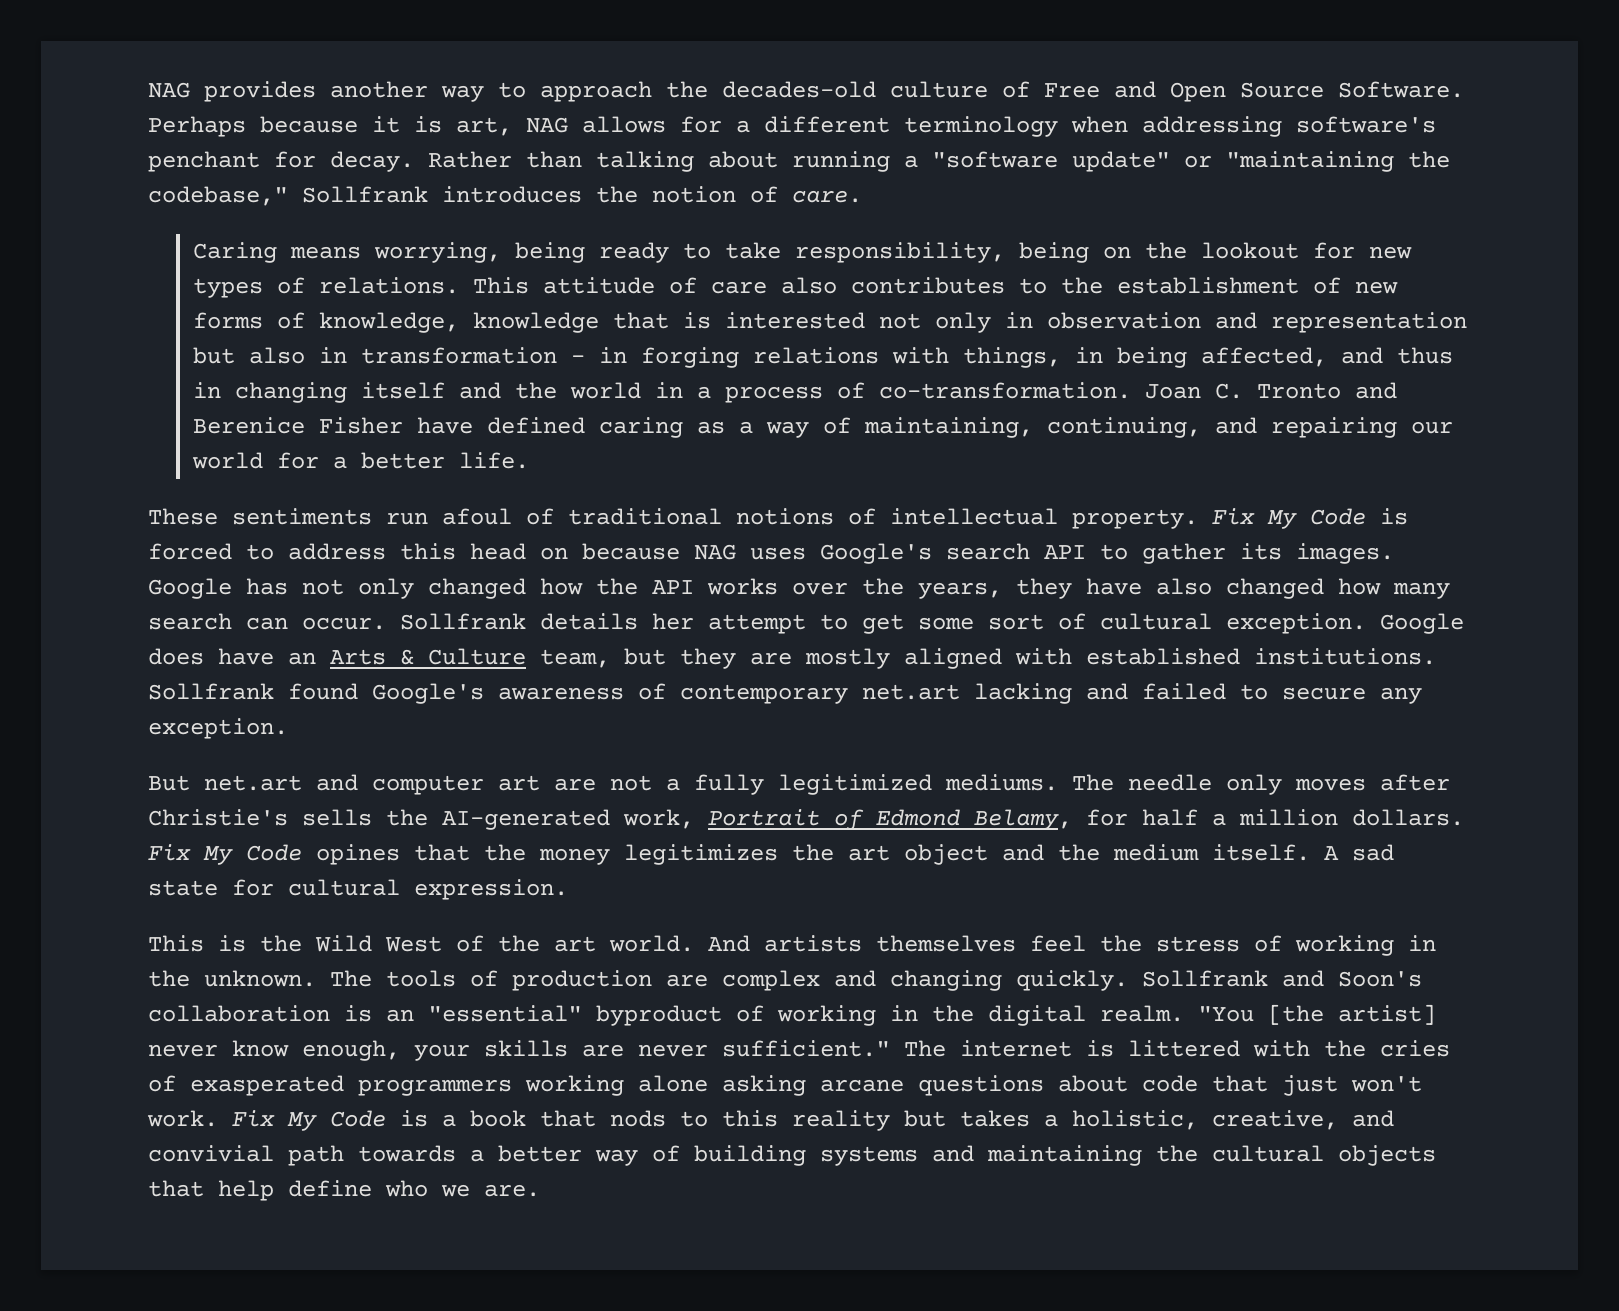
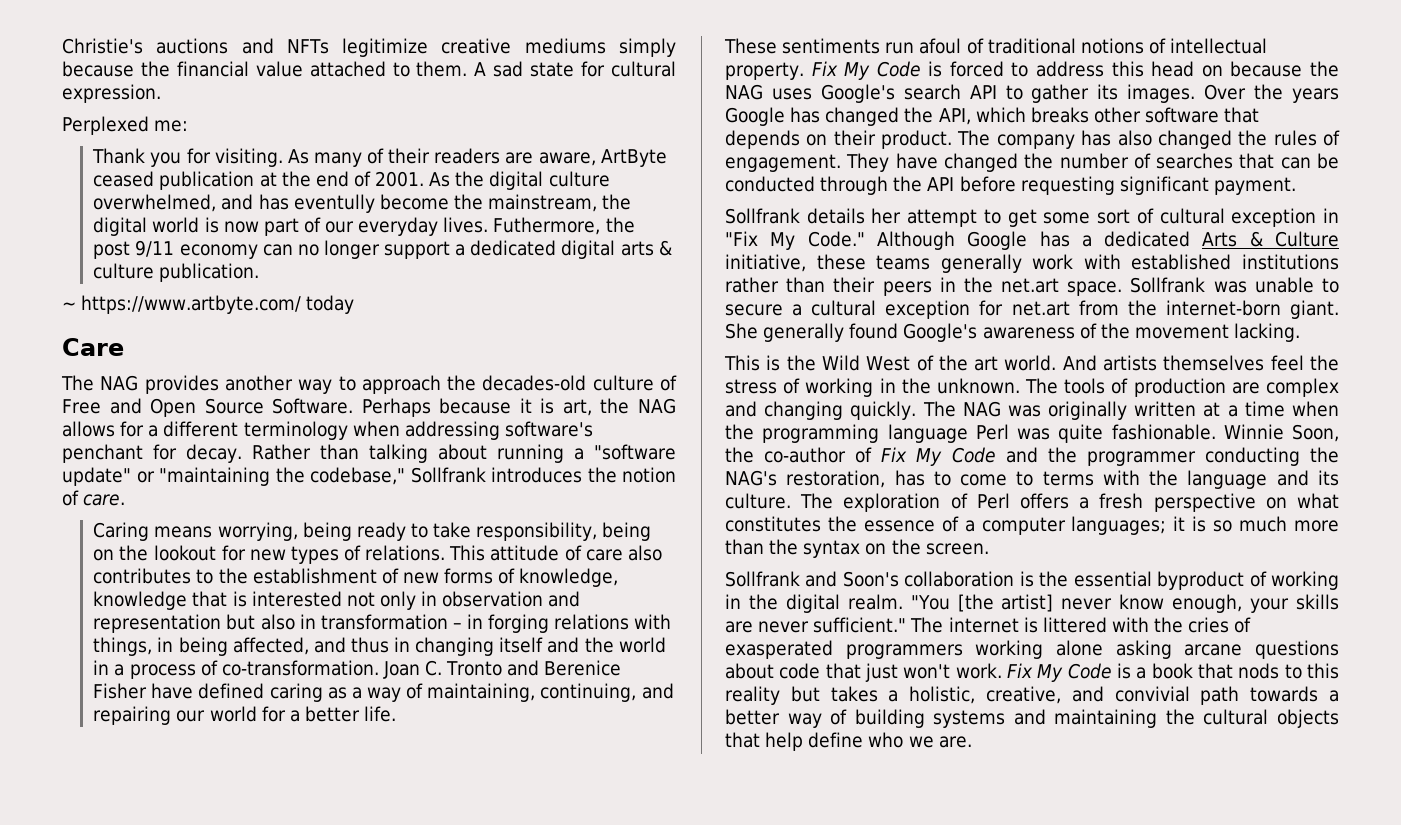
(148, 90) none -> [62,38,676,57] [62,61,676,77] [62,84,161,103] [62,116,189,135] [92,148,667,167] [93,171,610,190] [93,194,632,213] [93,217,635,236] [93,240,672,259] [93,263,260,282] [62,295,355,314] [62,338,124,356] [61,375,94,391] Christie's auctions and NFTs legitimize creative mediums simply because the financial value attached to them. A sad state for cultural expression. // Perplexed me: // Thank you for visiting. As many of their readers are aware, ArtByte ceased publication at the end of 2001. As the digital culture overwhelmed, and has eventully become the mainstream, the digital world is now part of our everyday lives. Futhermore, the post 9/11 economy can no longer support a dedicated digital arts & culture publication. // ~ https://www.artbyte.com/ today // Care // The
(512, 126) none -> [600,398,630,414] the
(680, 551) none -> [1310,61,1339,77] the
[148,578,1450,599] [148,613,386,630] Google has not only changed how the API works over the years, they have also changed how many search can occur. -> [1204,84,1339,103] [725,107,1260,126] [725,130,1340,149] [725,153,1339,172] [725,176,1296,195] Over the years Google has changed the API, which breaks other software that depends on their product. The company has also changed the rules of engagement. They have changed the number of searches that can be conducted through the API before requesting significant payment. //
[1226,613,1464,634] [148,648,1436,669] [148,683,1422,704] [148,718,288,739] [148,774,1450,795] [148,809,1464,830] [148,844,1394,865] [148,879,568,900] exception. Google does have an Arts & Culture team, but they are mostly aligned with established institutions. Sollfrank found Google's awareness of contemporary net.art lacking and failed to secure any exception. // But net.art and computer art are not a fully legitimized mediums. The needle only moves after Christie's sells the AI-generated work, Portrait of Edmond Belamy, for half a million dollars. Fix My Code opines that the money legitimizes the art object and the medium itself. A sad state for cultural expression. -> [1231,208,1339,227] [725,231,1339,250] [725,254,1339,273] [725,277,1339,296] [725,300,1339,319] [725,323,1301,342] exception in "Fix My Code." Although Google has a dedicated Arts & Culture initiative, these teams generally work with established institutions rather than their peers in the net.art space. Sollfrank was unable to secure a cultural exception for net.art from the internet-born giant. She generally found Google's awareness of the movement lacking.
(1128, 980) none -> [922,401,1340,420] [725,424,1339,443] [725,447,1339,466] [725,470,1339,489] [725,493,1339,512] [725,516,1339,535] [725,539,989,558] The NAG was originally written at a time when the programming language Perl was quite fashionable. Winnie Soon, the co-author of Fix My Code and the programmer conducting the NAG's restoration, has to come to terms with the language and its culture. The exploration of Perl offers a fresh perspective on what constitutes the essence of a computer languages; it is so much more than the syntax on the screen. //
[386,1005,582,1022] an "essential" -> [1039,571,1152,587] the essential

